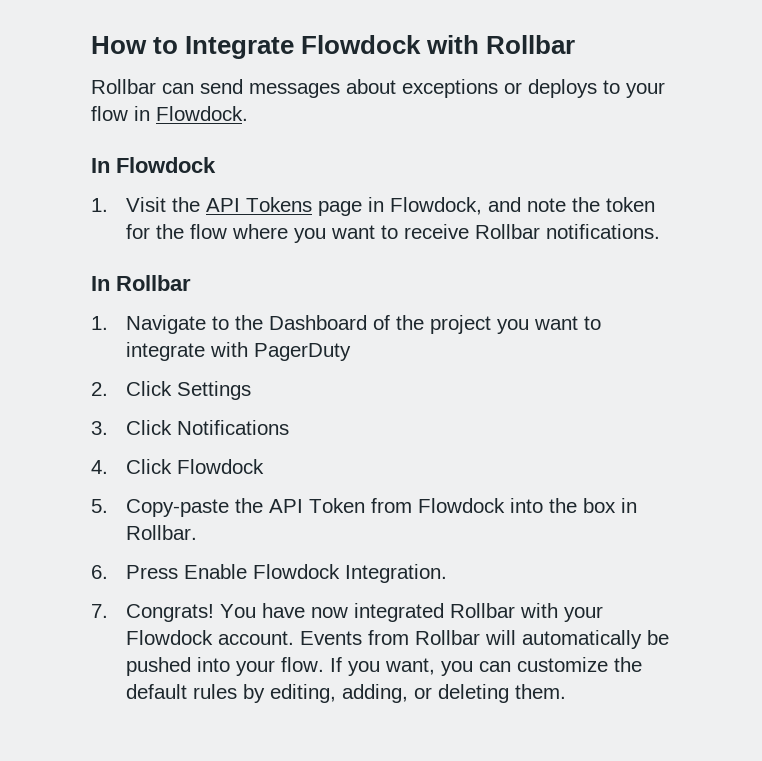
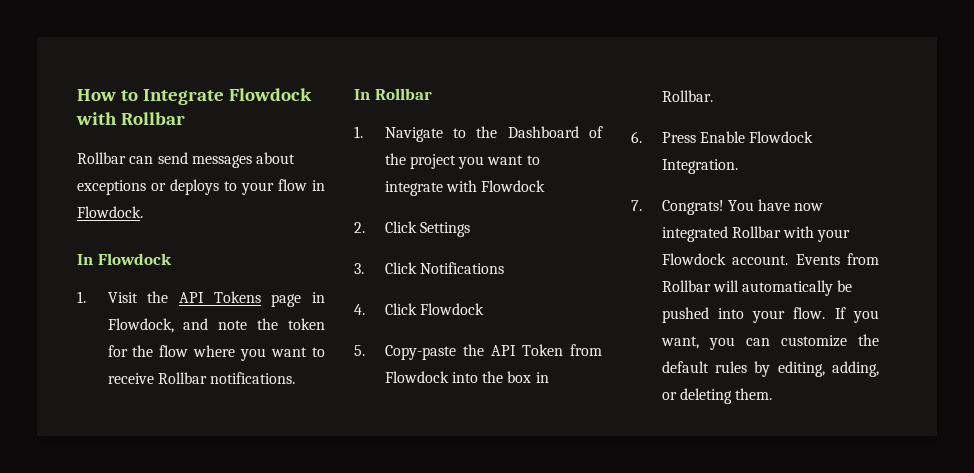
[253,343,351,361] PagerDuty -> [481,180,546,192] Flowdock

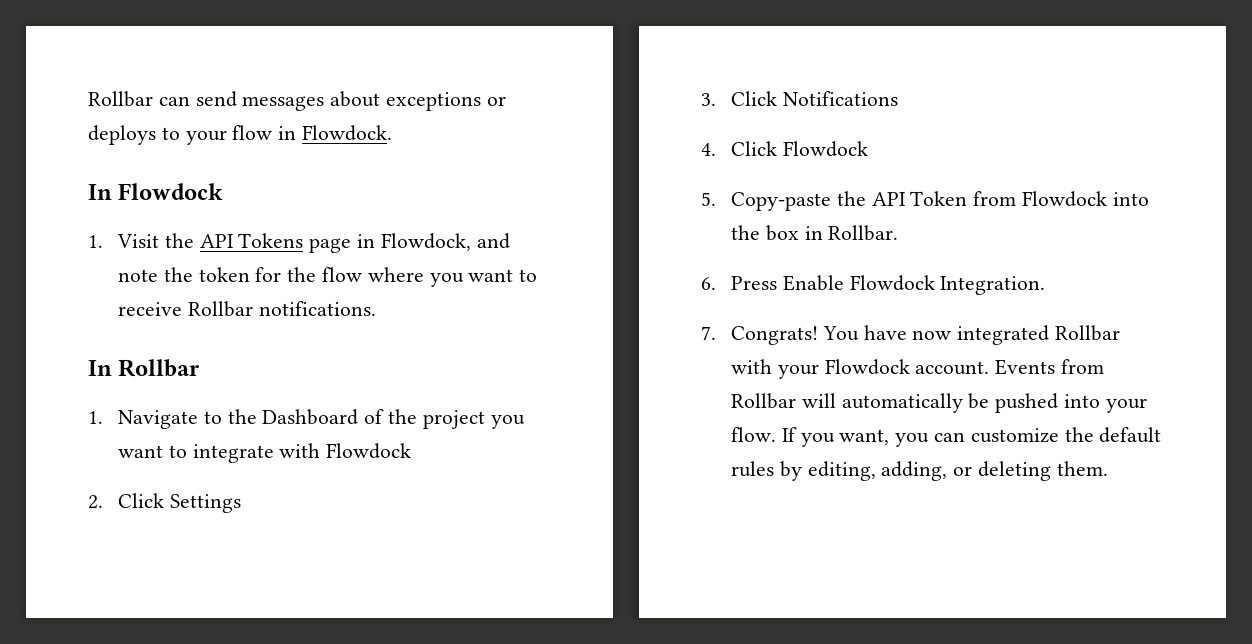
[77,88,312,105] [76,112,185,125] How to Integrate Flowdock with Rollbar // -> (88, 99) none

